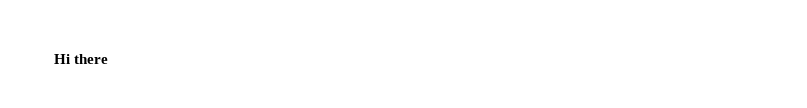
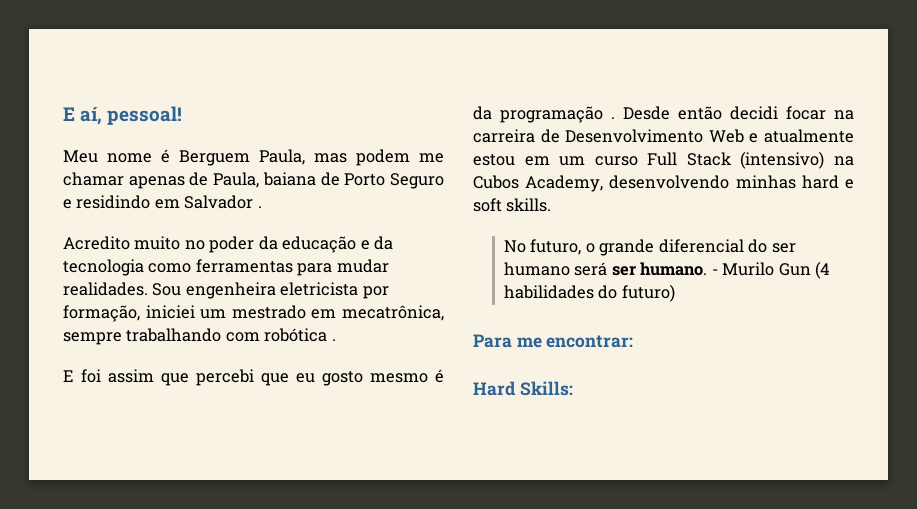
[54,54,109,64] Hi there -> [63,106,183,125] [63,149,444,166] [63,172,444,189] [63,195,262,209] [63,236,394,253] [63,259,389,276] [63,282,389,299] [63,305,444,322] [63,328,336,345] [63,369,444,386] [473,106,854,123] [473,129,854,143] [473,151,854,169] [473,175,854,192] [473,198,552,212] [503,239,796,256] [503,261,831,279] [503,284,675,302] [473,334,634,348] [473,381,573,396] E aí, pessoal! // Meu nome é Berguem Paula, mas podem me chamar apenas de Paula, baiana de Porto Seguro e residindo em Salvador . // Acredito muito no poder da educação e da tecnologia como ferramentas para mudar realidades. Sou engenheira eletricista por formação, iniciei um mestrado em mecatrônica, sempre trabalhando com robótica . // E foi assim que percebi que eu gosto mesmo é da programação . Desde então decidi focar na carreira de Desenvolvimento Web e atualmente estou em um curso Full Stack (intensivo) na Cubos Academy, desenvolvendo minhas hard e soft skills. // No futuro, o grande diferencial do ser humano será ser humano. - Murilo Gun (4 habilidades do futuro) // Para me encontrar: // Hard Skills:

